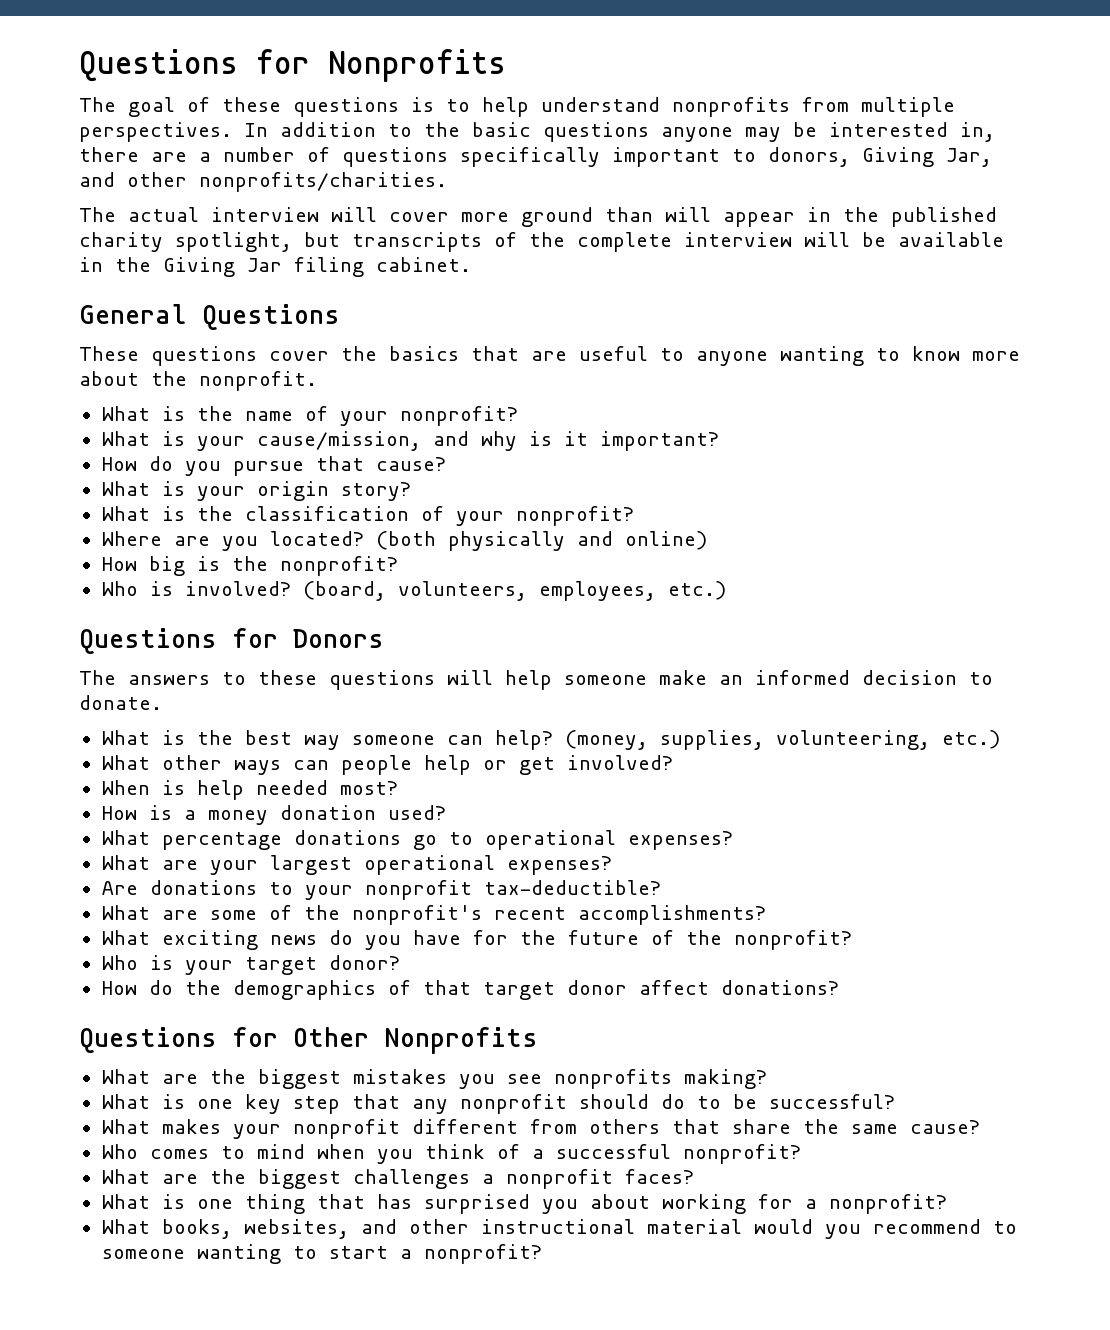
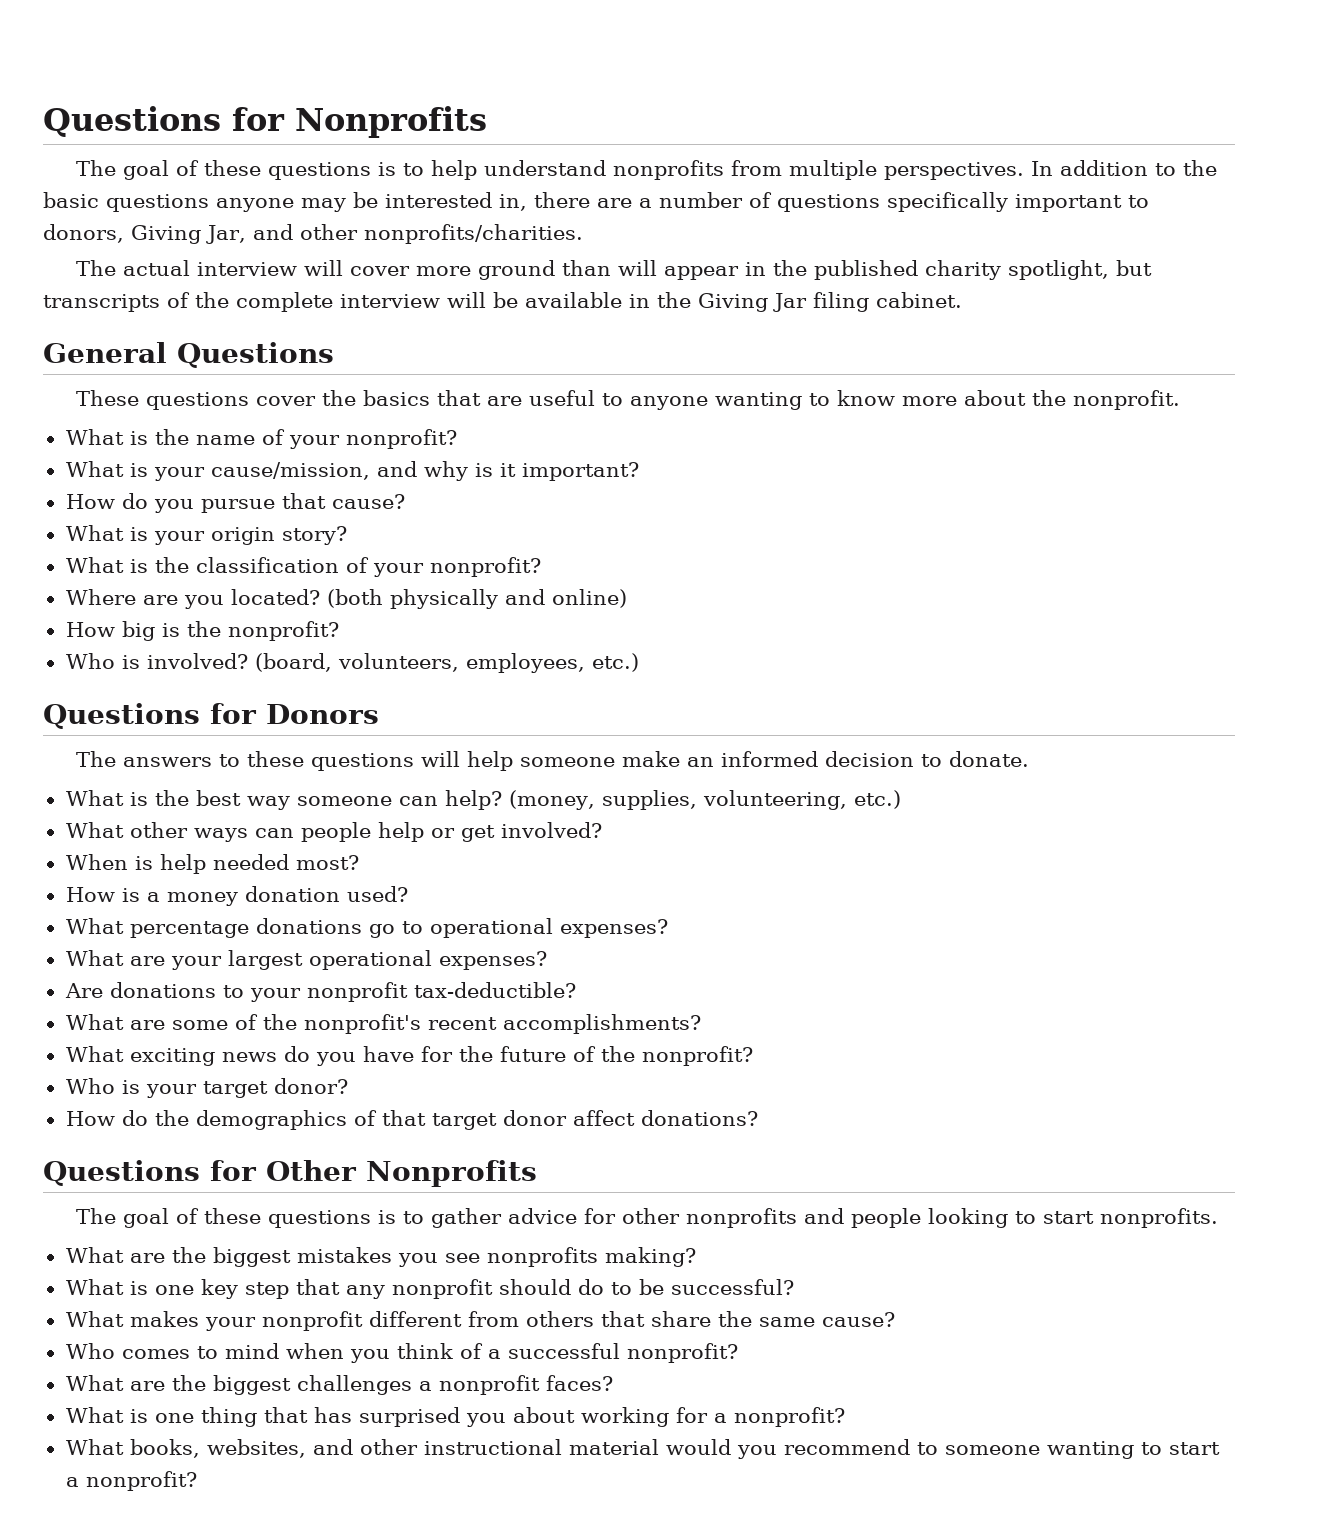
(538, 1040) none -> [75,1208,1218,1228] // The goal of these questions is to gather advice for other nonprofits and people looking to start nonprofits.

